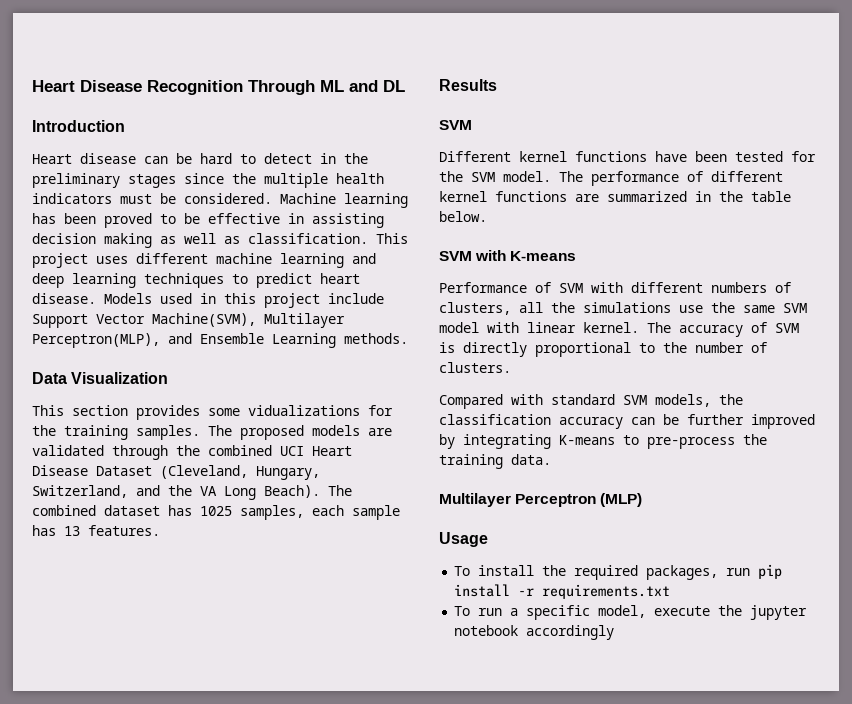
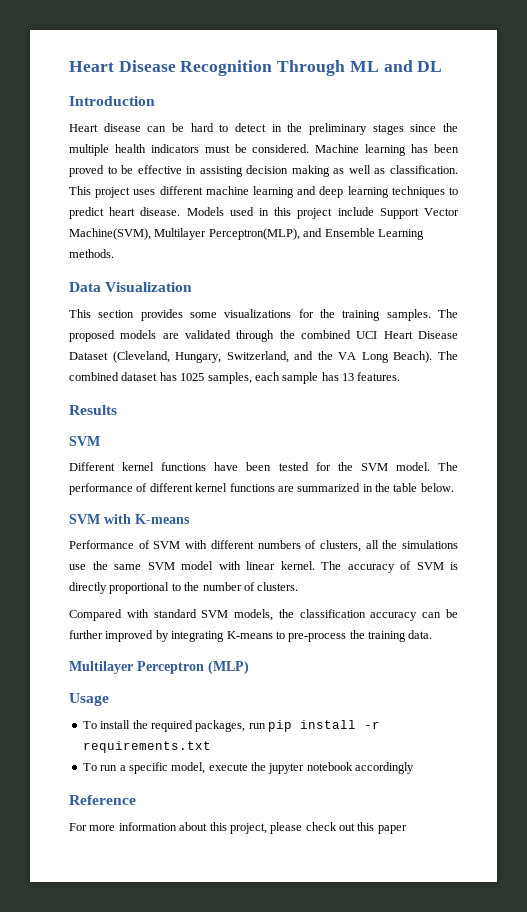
[248,405,360,416] vidualizations -> [224,309,292,318] visualizations
(615, 632) none -> [69,795,136,805] [69,822,407,834] // Reference // For more information about this project, please check out this paper

